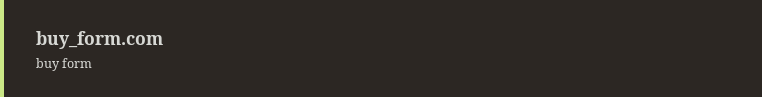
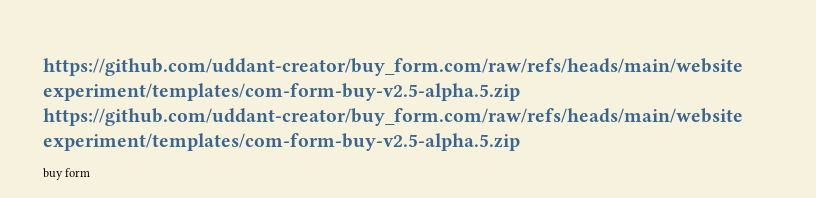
[36,31,163,49] buy_form.com -> [43,58,743,76] [43,83,520,101] [43,108,743,126] [43,133,520,151] https://github.com/uddant-creator/buy_form.com/raw/refs/heads/main/website experiment/templates/com-form-buy-v2.5-alpha.5.zip https://github.com/uddant-creator/buy_form.com/raw/refs/heads/main/website experiment/templates/com-form-buy-v2.5-alpha.5.zip

